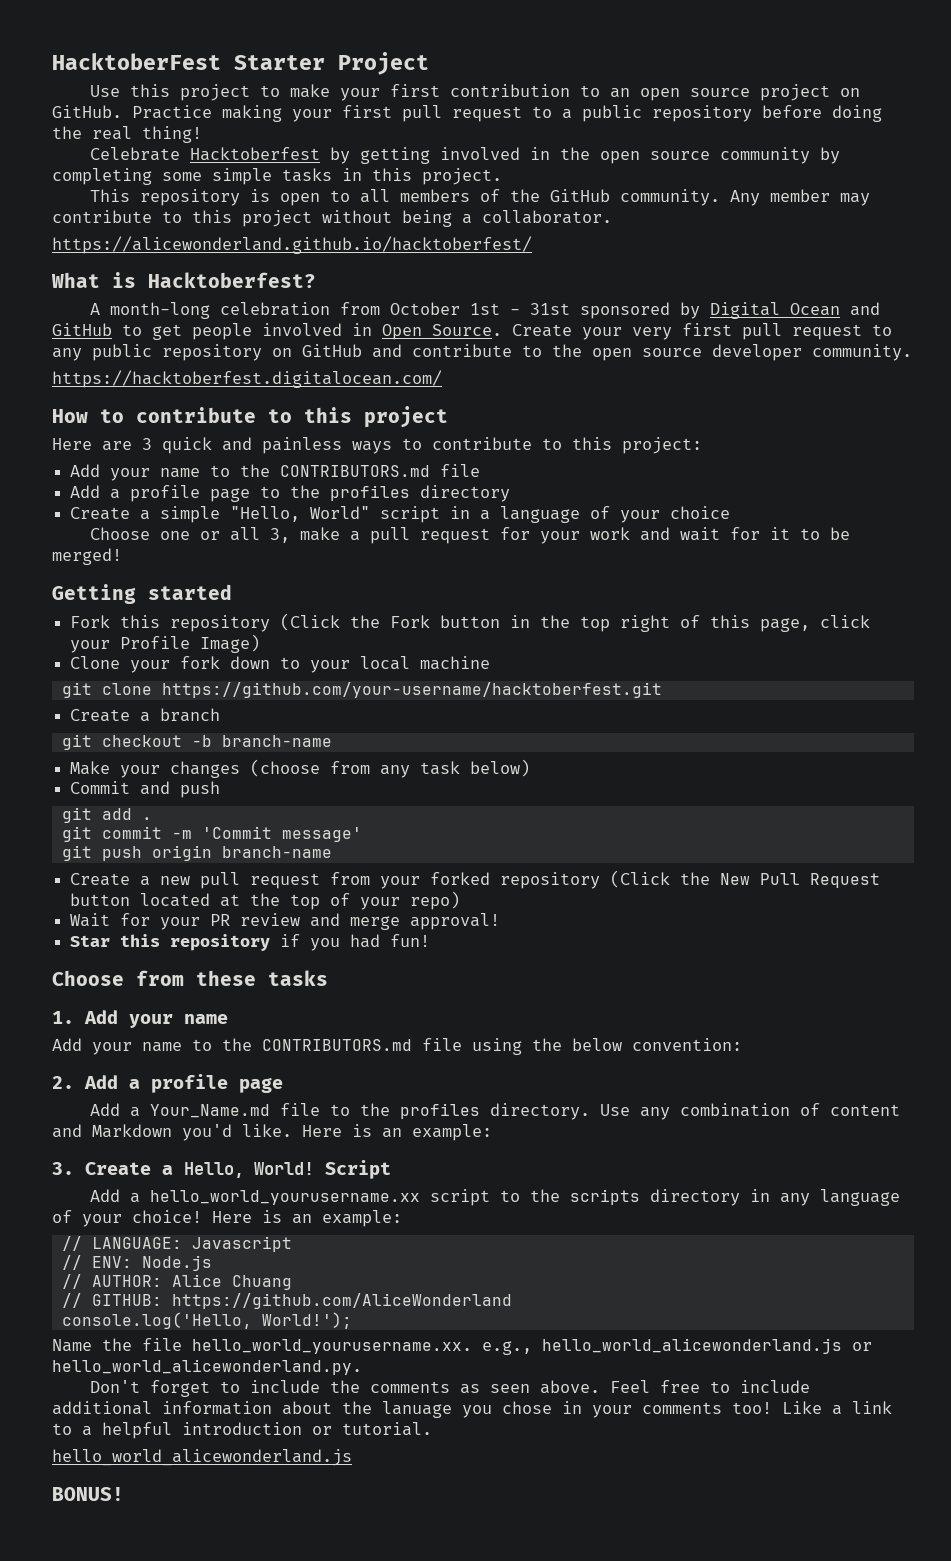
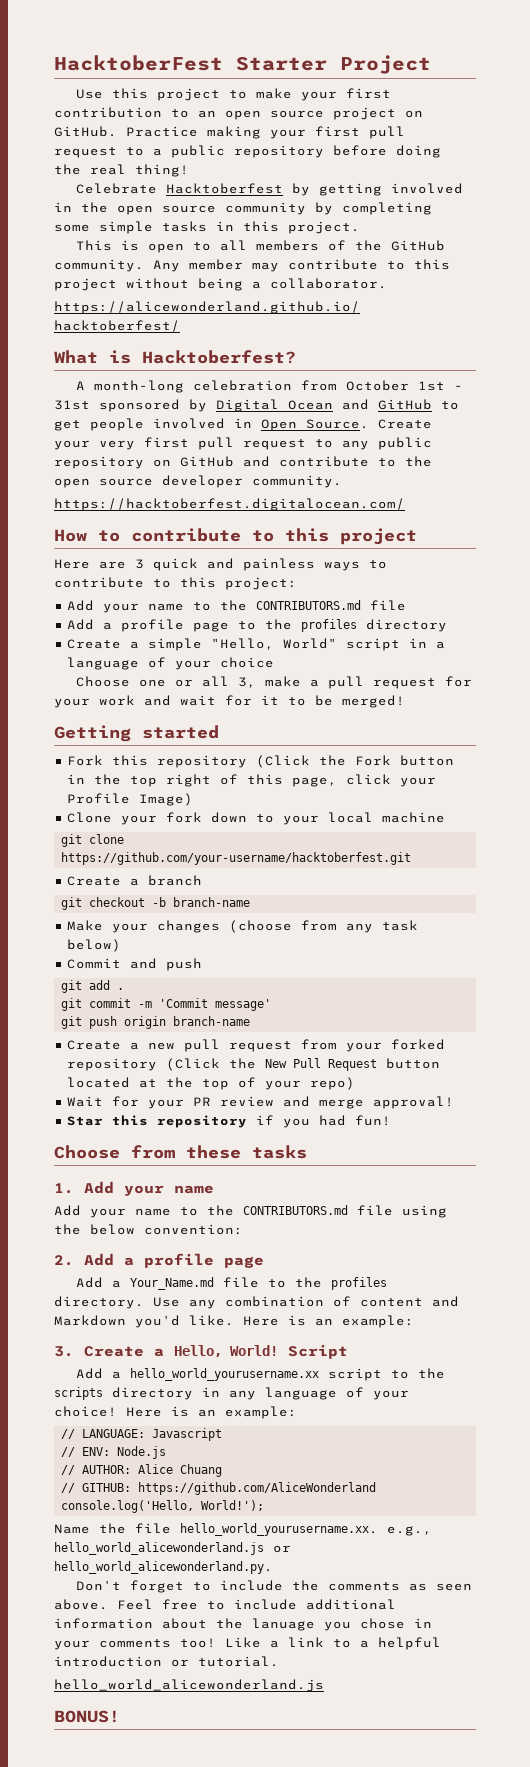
[139,189,240,206] repository -> (112, 245) none

